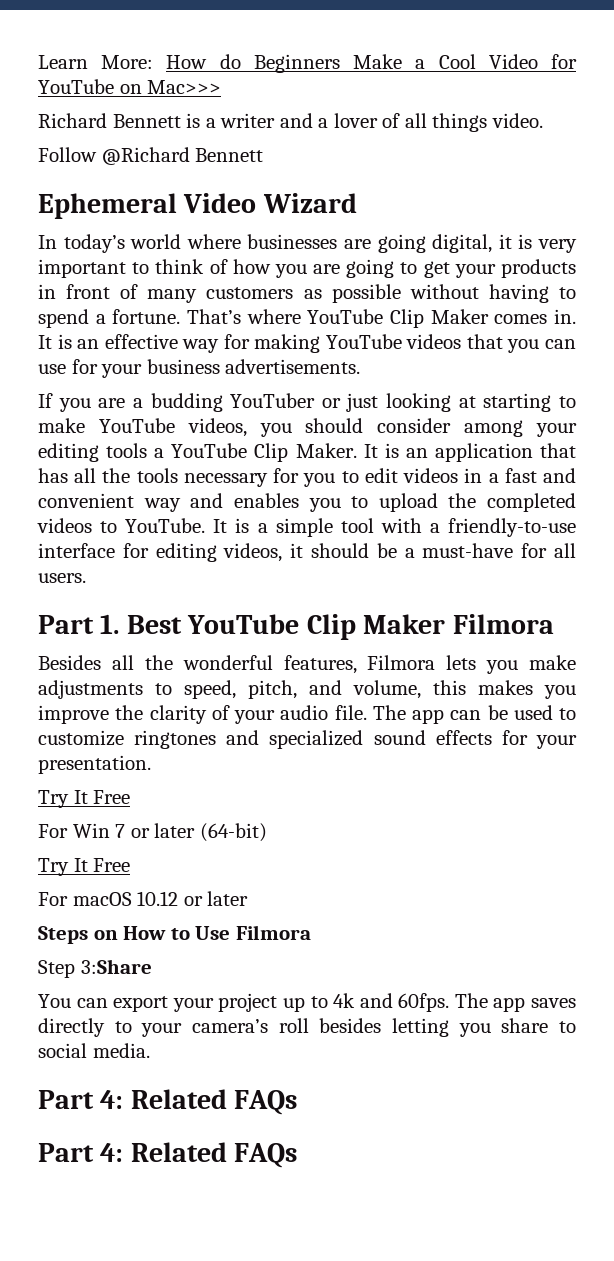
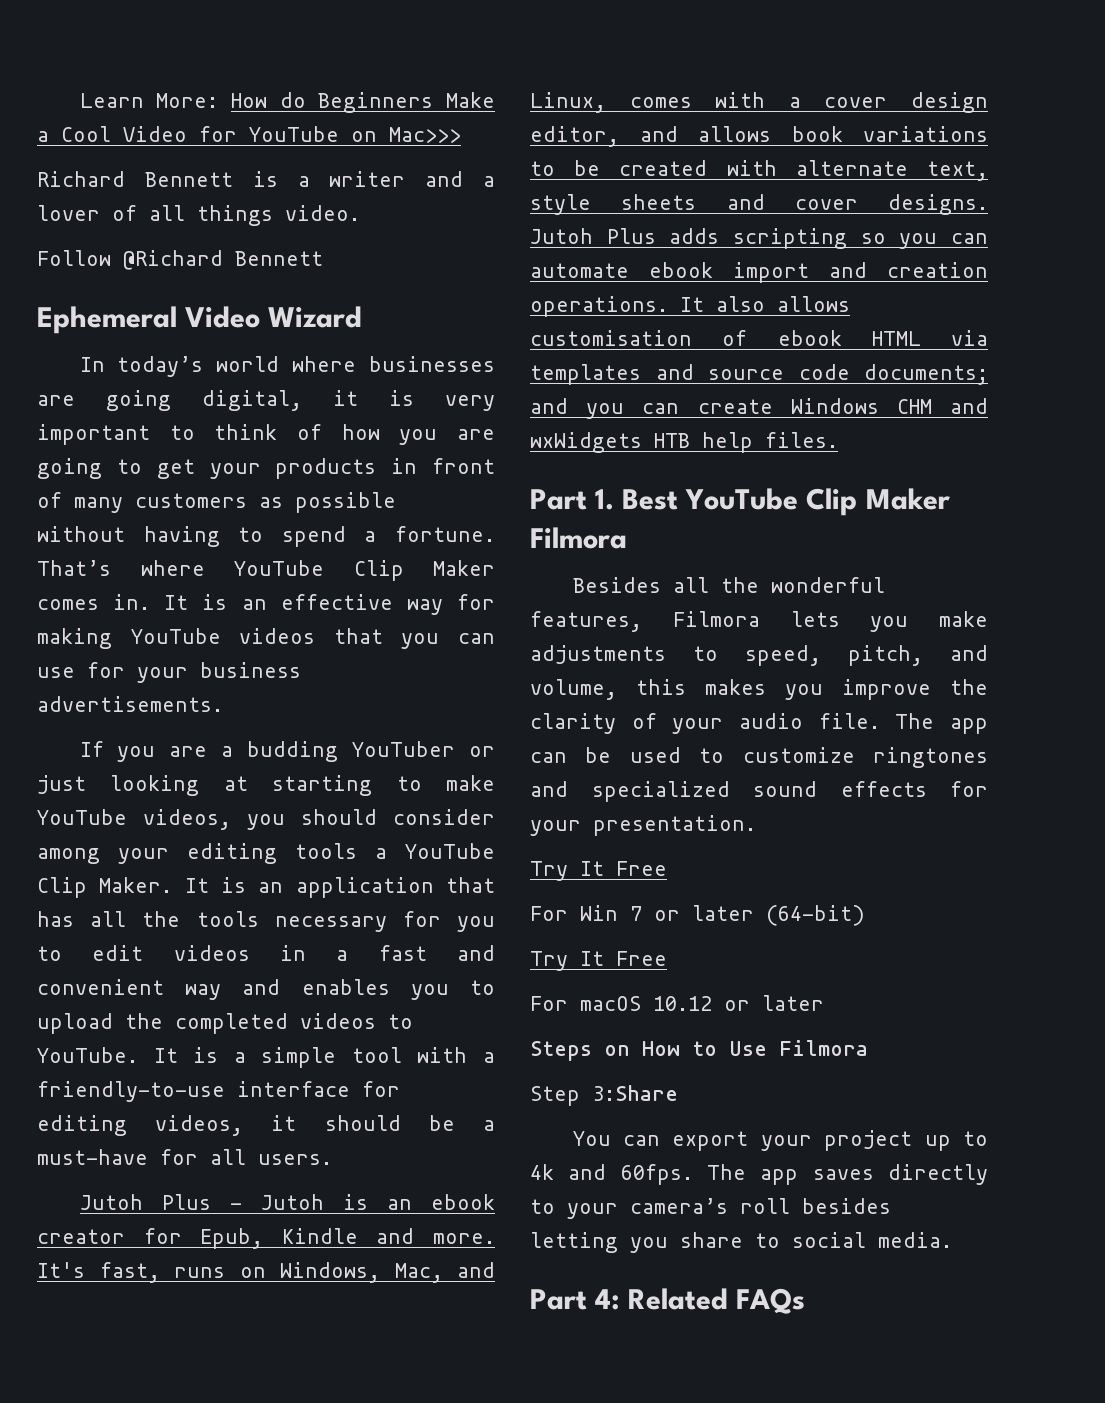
(86, 578) none -> [79,1194,495,1210] [37,1228,495,1249] [37,1262,495,1283] [530,92,988,113] [530,126,988,147] [530,160,988,181] [530,194,988,215] [530,228,988,249] [530,262,988,283] [530,296,850,317] [530,330,988,346] [530,364,988,385] [530,398,988,419] [530,432,838,453] // Jutoh Plus - Jutoh is an ebook creator for Epub, Kindle and more. It's fast, runs on Windows, Mac, and Linux, comes with a cover design editor, and allows book variations to be created with alternate text, style sheets and cover designs. Jutoh Plus adds scripting so you can automate ebook import and creation operations. It also allows customisation of ebook HTML via templates and source code documents; and you can create Windows CHM and wxWidgets HTB help files.
[38,1142,298,1168] // Part 4: Related FAQs -> (806, 1301) none

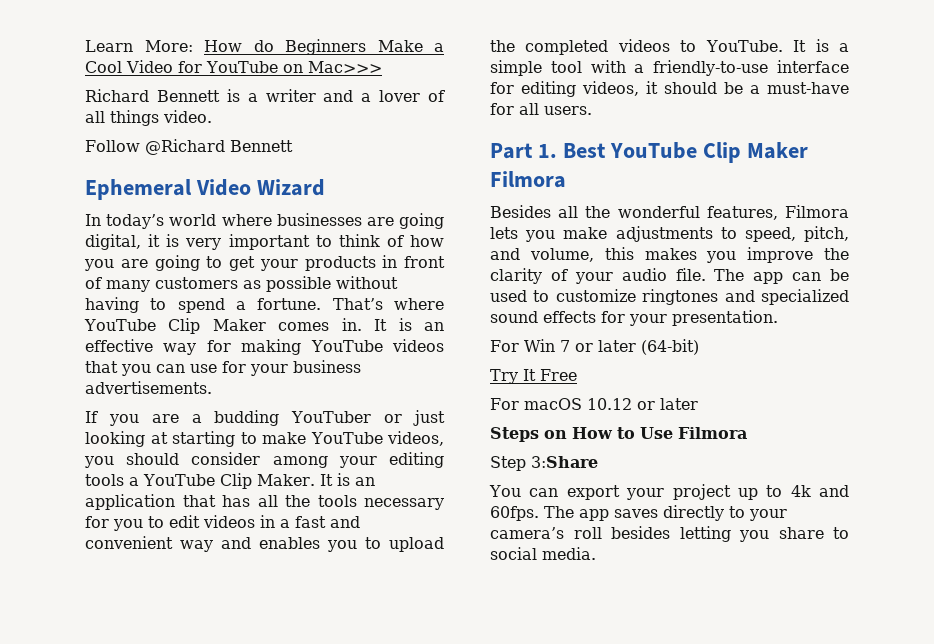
[79,1194,495,1210] [37,1228,495,1249] [37,1262,495,1283] [530,92,988,113] [530,126,988,147] [530,160,988,181] [530,194,988,215] [530,228,988,249] [530,262,988,283] [530,296,850,317] [530,330,988,346] [530,364,988,385] [530,398,988,419] [530,432,838,453] // Jutoh Plus - Jutoh is an ebook creator for Epub, Kindle and more. It's fast, runs on Windows, Mac, and Linux, comes with a cover design editor, and allows book variations to be created with alternate text, style sheets and cover designs. Jutoh Plus adds scripting so you can automate ebook import and creation operations. It also allows customisation of ebook HTML via templates and source code documents; and you can create Windows CHM and wxWidgets HTB help files. -> (592, 110) none
[530,861,667,881] // Try It Free -> (778, 318) none
[530,1288,806,1314] // Part 4: Related FAQs -> (596, 553) none

